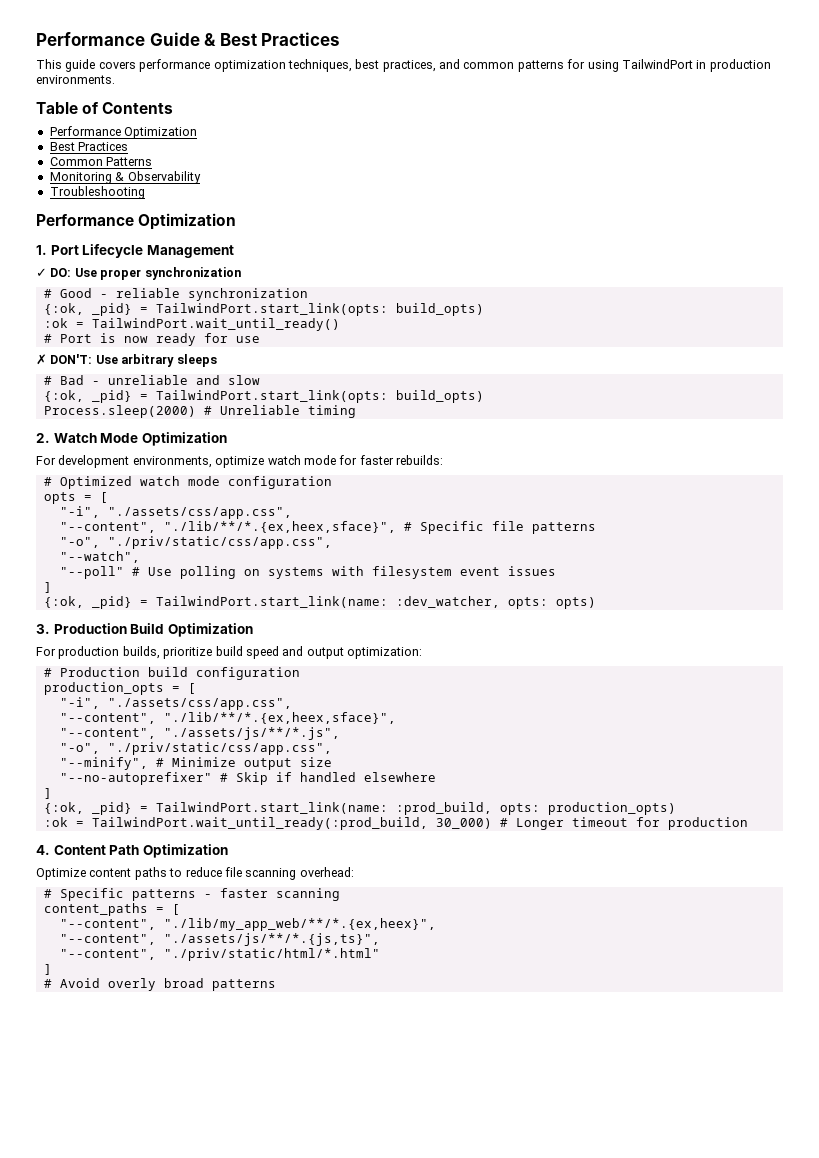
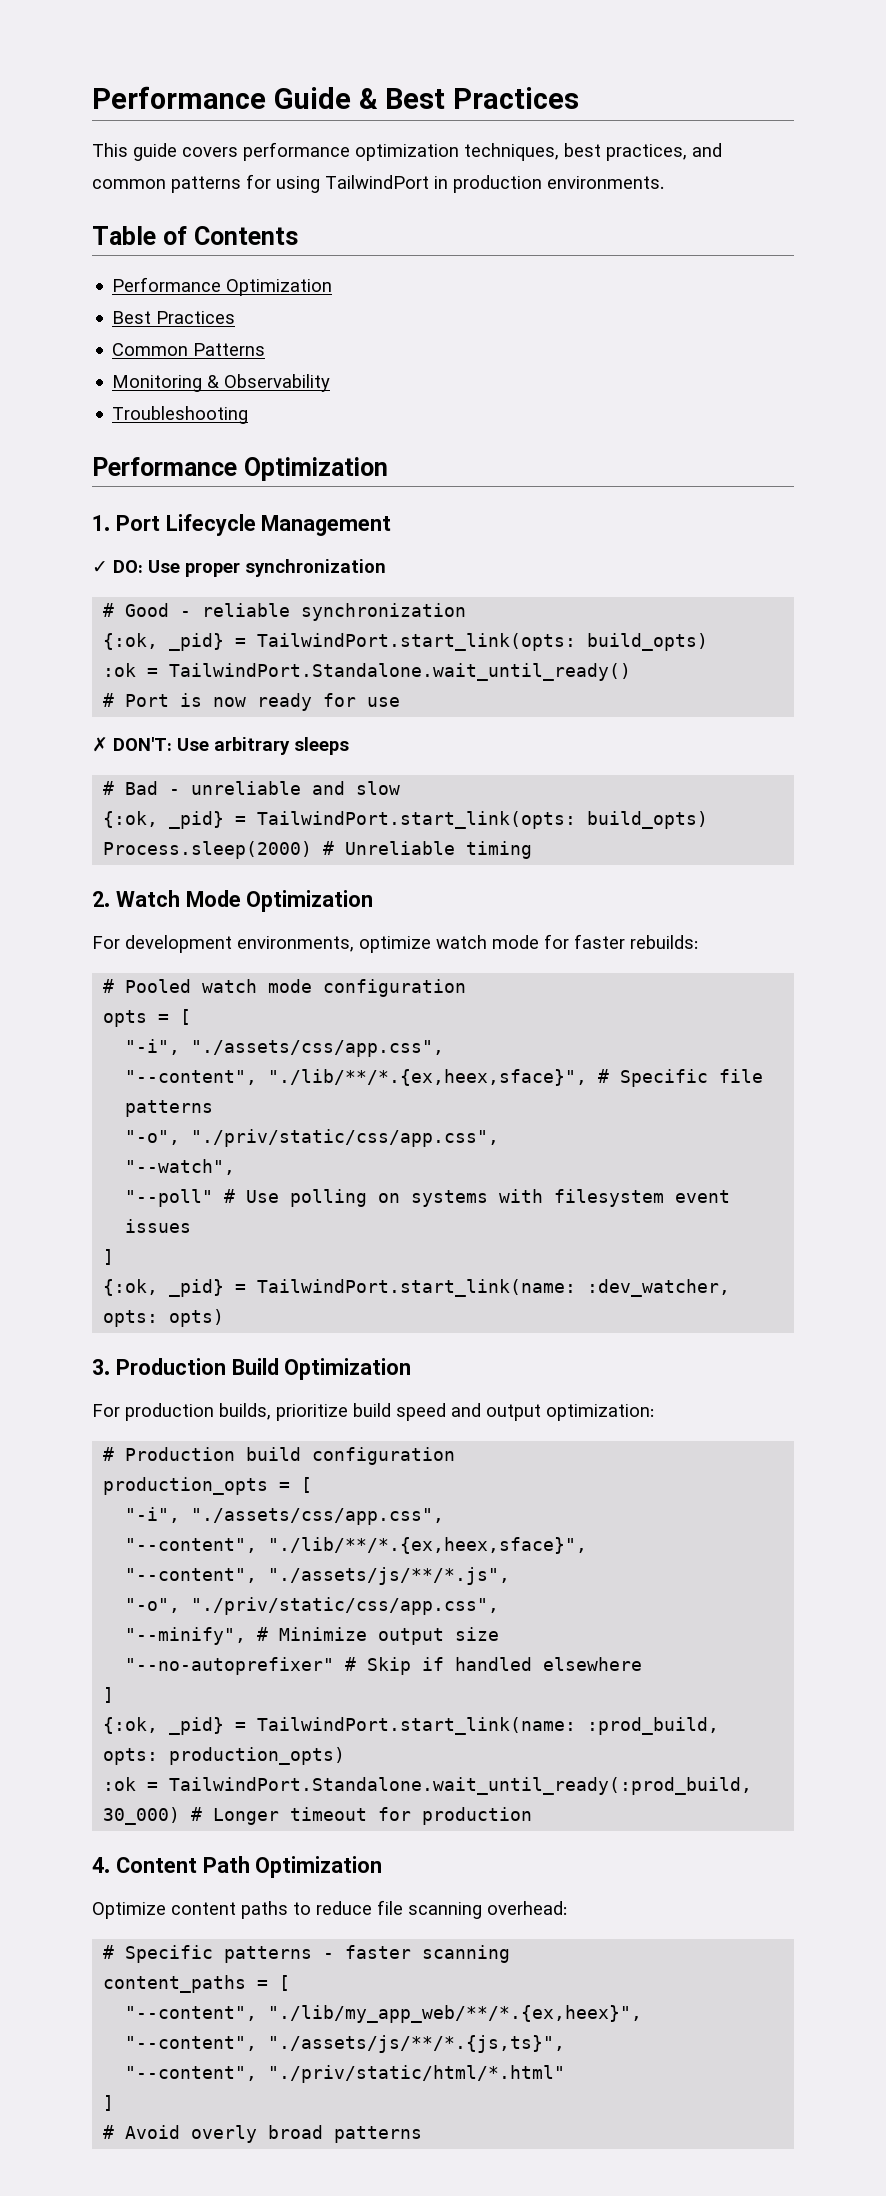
[91,318,340,331] TailwindPort.wait_until_ready() -> [169,663,632,681] TailwindPort.Standalone.wait_until_ready()
[59,476,132,489] Optimized -> [125,979,192,993] Pooled
[91,817,428,830] TailwindPort.wait_until_ready(:prod_build, -> [169,1777,753,1795] TailwindPort.Standalone.wait_until_ready(:prod_build,

